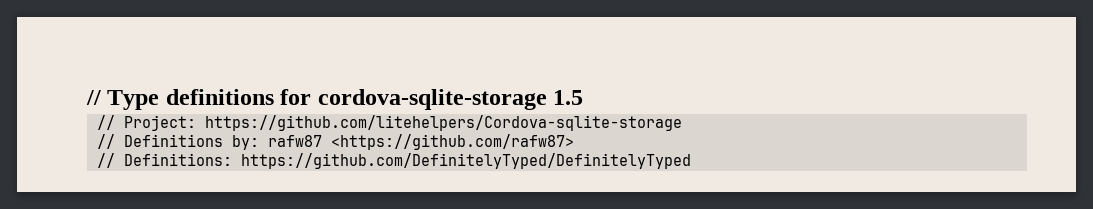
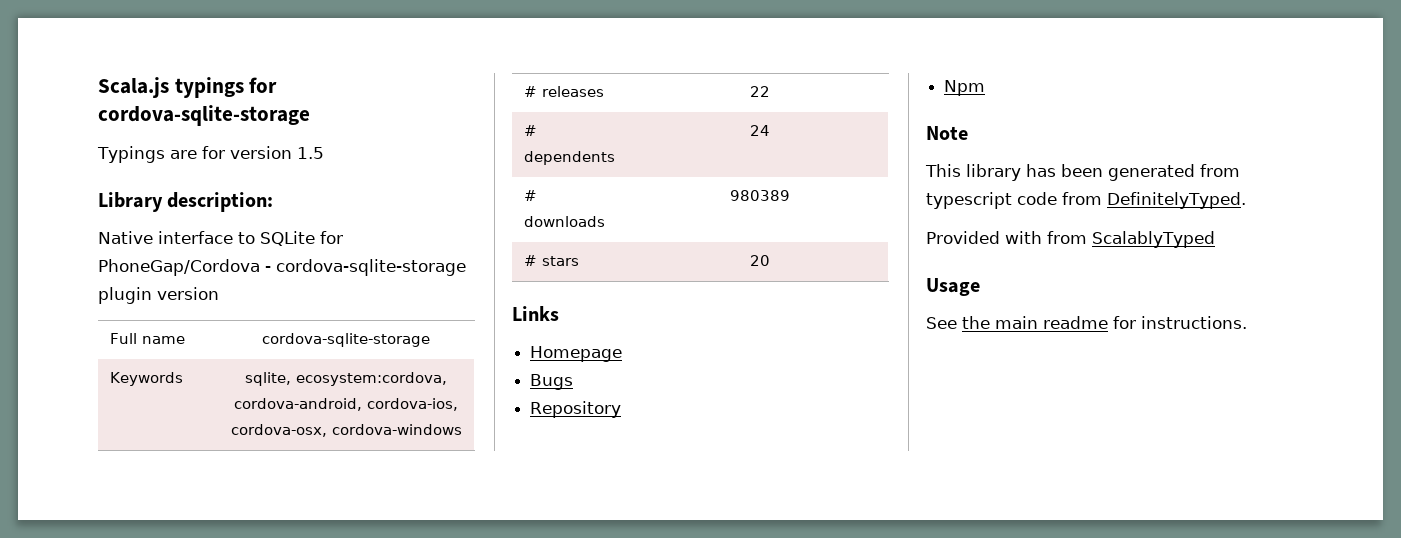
[86,89,274,110] // Type definitions -> [98,77,244,98] Scala.js typings
[553,90,584,105] [97,115,683,131] [97,134,575,150] [97,153,692,169] 1.5 // // Project: https://github.com/litehelpers/Cordova-sqlite-storage // // Definitions by: rafw87 <https://github.com/rafw87> // // Definitions: https://github.com/DefinitelyTyped/DefinitelyTyped -> [97,146,324,163] [98,192,274,212] [98,231,343,246] [98,259,466,276] [98,287,219,304] [110,333,186,344] [262,333,430,347] [110,372,184,386] [245,372,447,386] [234,398,458,411] [230,424,462,437] [524,86,605,97] [750,86,770,97] [524,125,538,136] [524,151,616,165] [750,125,770,136] [524,190,538,201] [524,216,606,227] [730,190,790,201] [524,255,580,266] [750,255,770,266] [512,306,559,321] [530,346,623,362] [530,374,574,390] [530,401,622,418] [944,80,986,96] [926,126,968,140] [925,164,1240,181] [926,192,1246,209] [926,231,1215,248] [926,278,980,296] [926,316,1247,329] // Typings are for version 1.5 // Library description: // Native interface to SQLite for PhoneGap/Cordova - cordova-sqlite-storage plugin version // Full name | cordova-sqlite-storage // Keywords | sqlite, ecosystem:cordova, cordova-android, cordova-ios, cordova-osx, cordova-windows // # releases | 22 // # dependents | 24 // # downloads | 980389 // # stars | 20 // Links // Homepage // Bugs // Repository // Npm // Note // This library has been generated from typescript code from DefinitelyTyped. // Provided with from ScalablyTyped // Usage // See the main readme for instructions.

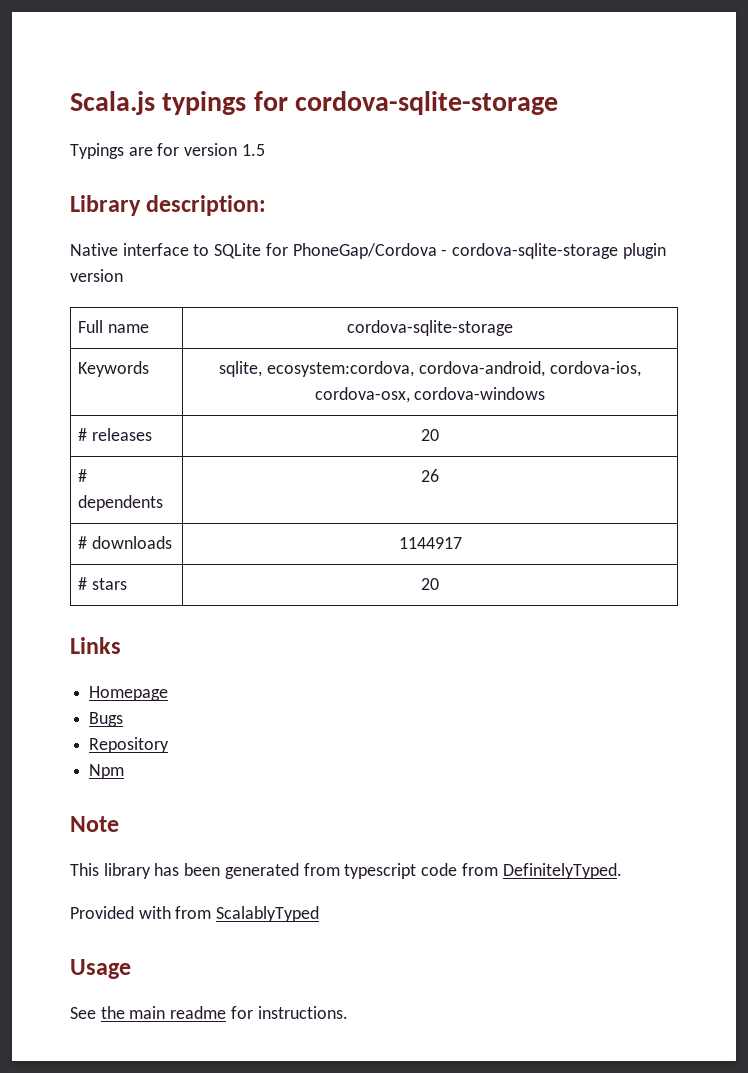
[750,86,770,97] 22 -> [421,429,439,441] 20
[750,125,770,136] 24 -> [421,469,439,482] 26
[730,190,790,201] 980389 -> [398,537,462,549] 1144917

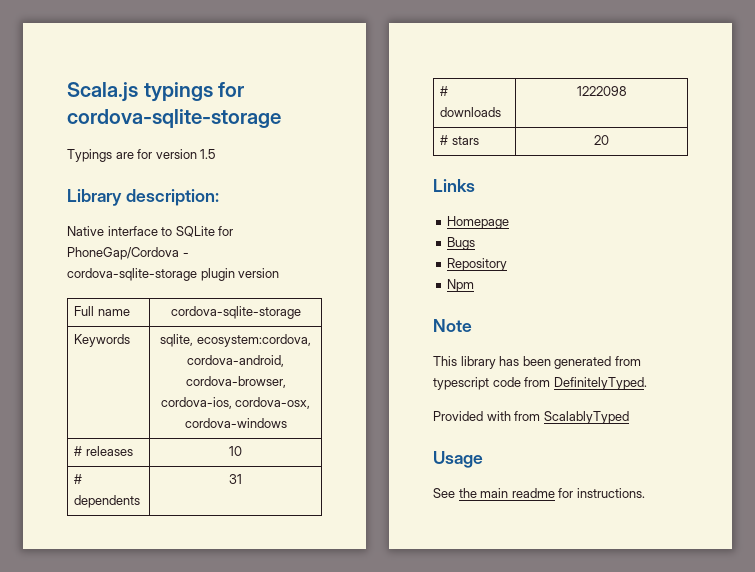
(545, 369) none -> [185,376,286,388] cordova-browser,
[421,429,439,441] 20 -> [229,446,242,456] 10
[421,469,439,482] 26 -> [229,474,242,484] 31
[398,537,462,549] 1144917 -> [576,86,627,96] 1222098

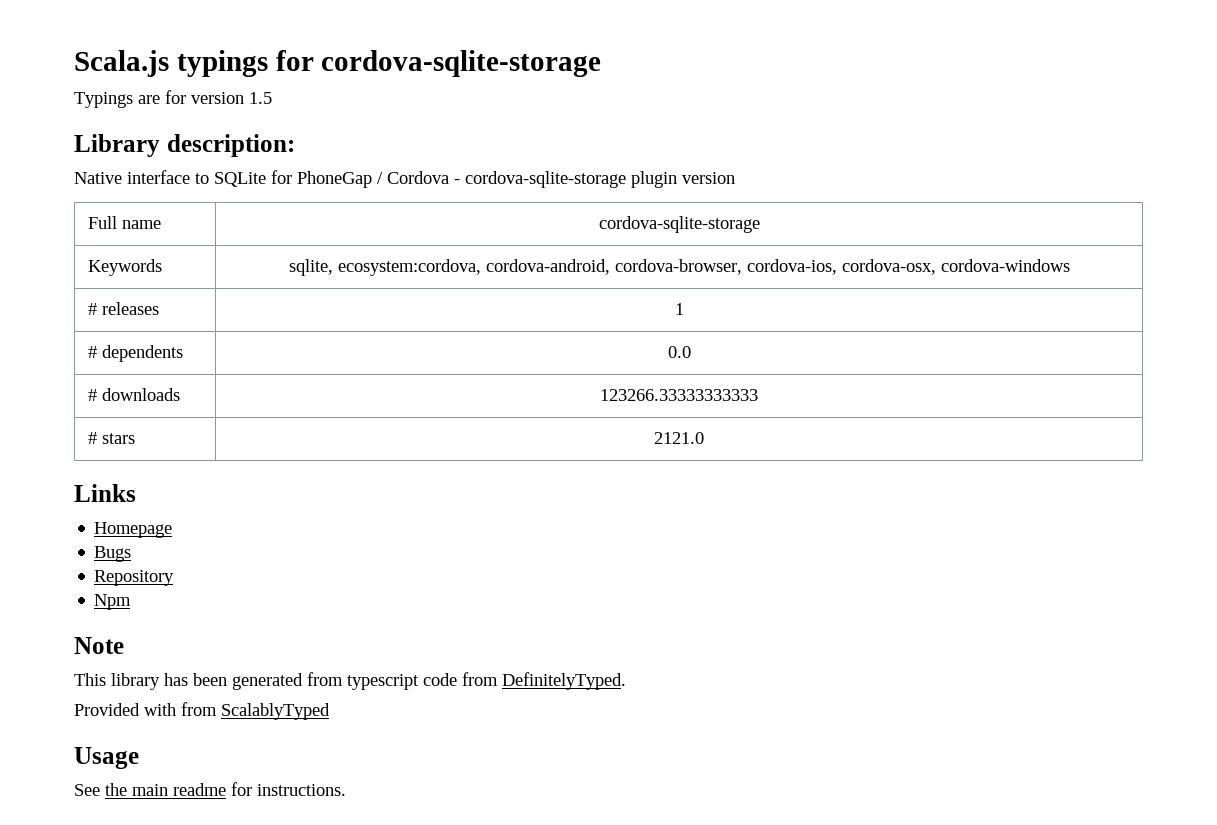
[67,247,179,260] PhoneGap/Cordova -> [297,171,449,188] PhoneGap / Cordova
[229,446,242,456] 10 -> [674,303,684,315] 1
[229,474,242,484] 31 -> [667,346,691,358] 0.0
[576,86,627,96] 1222098 -> [599,389,758,401] 123266.33333333333
[594,135,609,145] 20 -> [653,432,704,444] 2121.0

